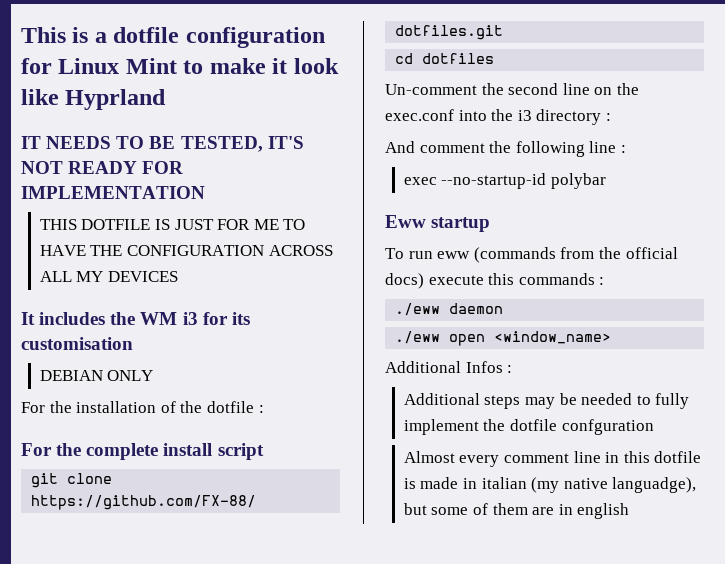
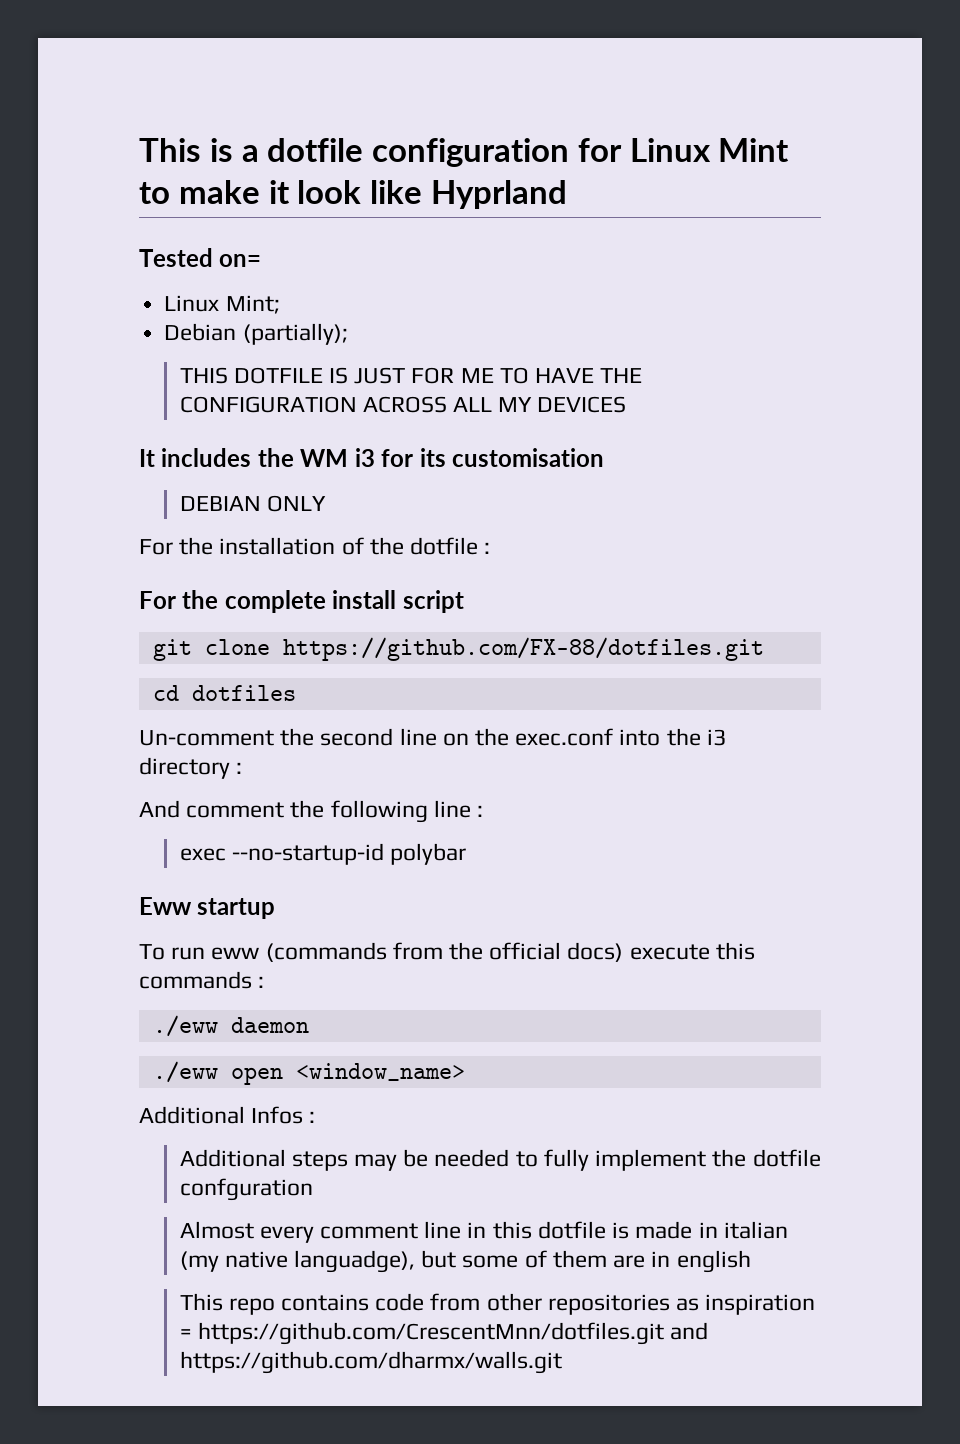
[21,136,304,152] [21,161,184,174] [21,186,205,199] IT NEEDS TO BE TESTED, IT'S NOT READY FOR IMPLEMENTATION -> [139,248,262,267] [164,295,280,314] [164,323,348,345] Tested on= // Linux Mint; // Debian (partially);
(630, 511) none -> [179,1293,816,1315] [179,1322,709,1345] [179,1351,562,1374] // This repo contains code from other repositories as inspiration = https://github.com/CrescentMnn/dotfiles.git and https://github.com/dharmx/walls.git

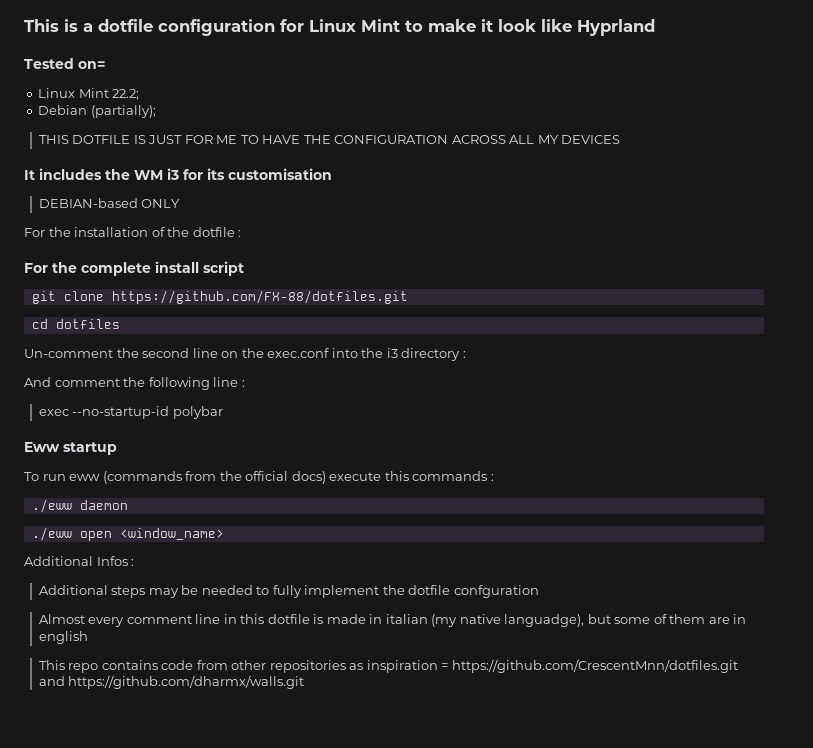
[225,295,280,314] Mint; -> [78,88,140,100] Mint 22.2;
[179,496,261,511] DEBIAN -> [38,198,138,208] DEBIAN-based

